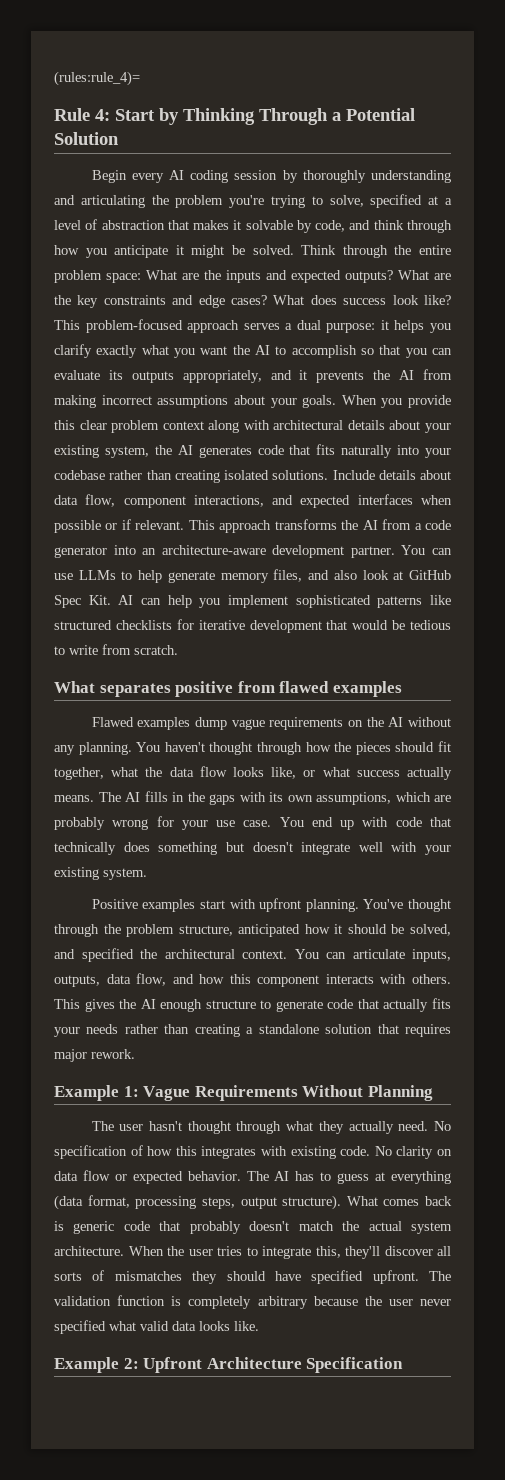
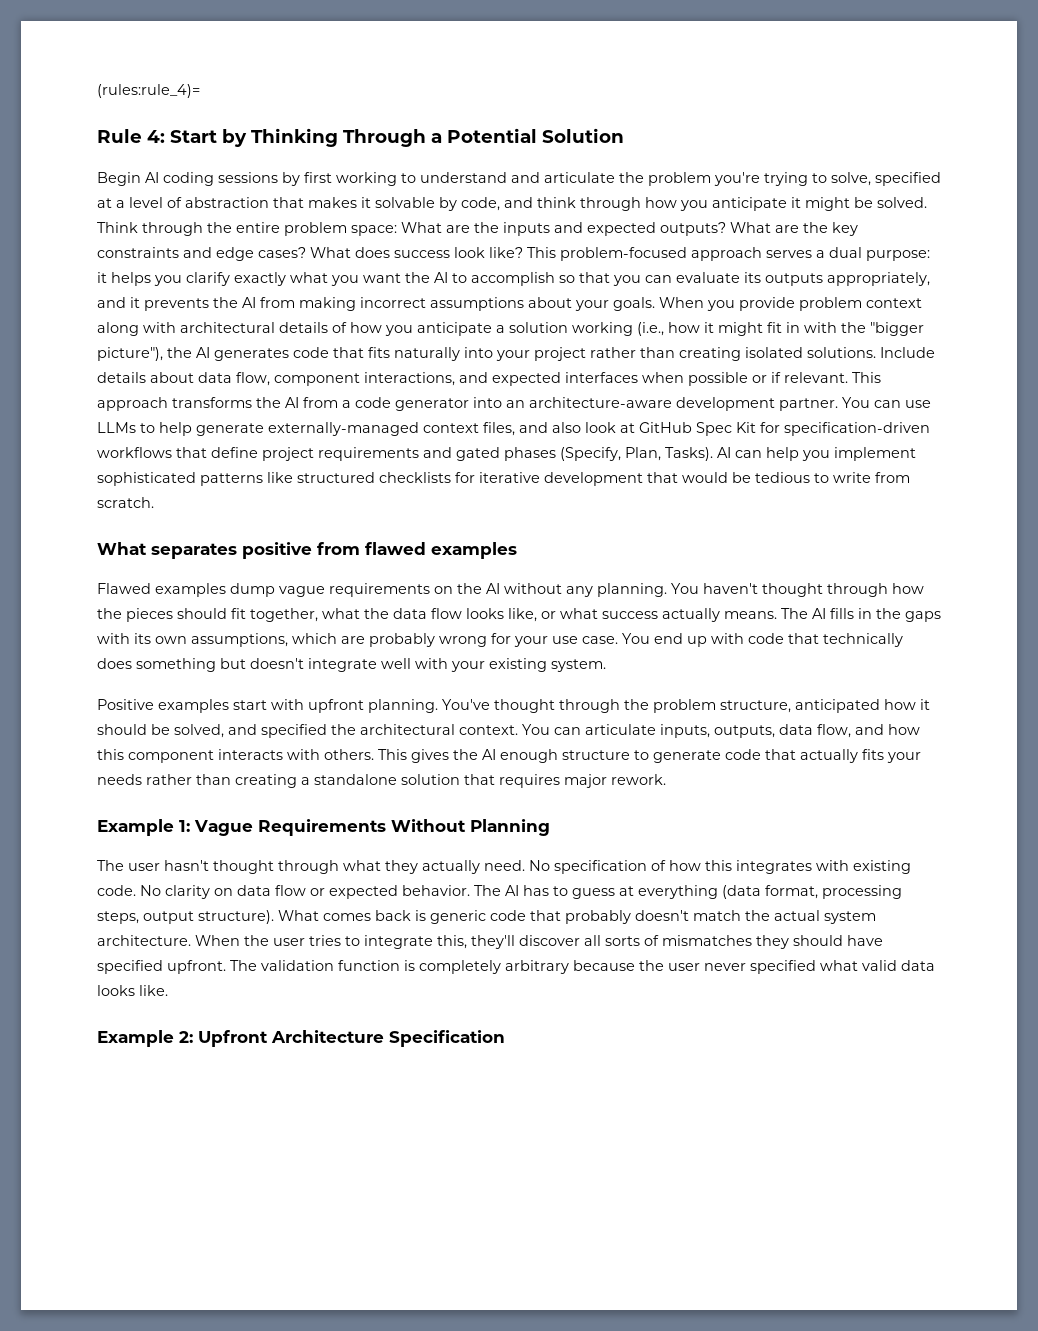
[131,173,164,183] every -> (141, 179) none
[234,170,451,183] [54,195,145,208] session by thoroughly understanding and articulating -> [218,172,615,186] sessions by first working to understand and articulate
[54,420,107,430] this clear -> (795, 304) none
[389,420,451,433] [54,445,149,458] about your existing system, -> [332,322,924,336] [97,347,163,361] of how you anticipate a solution working (i.e., how it might fit in with the "bigger picture"),
[54,470,105,480] codebase -> [534,347,586,361] project
[220,573,269,583] memory -> [268,422,479,436] externally-managed context
[88,595,111,605] Kit. -> [736,422,930,436] [97,447,713,461] Kit for specification-driven workflows that define project requirements and gated phases (Specify, Plan, Tasks).

